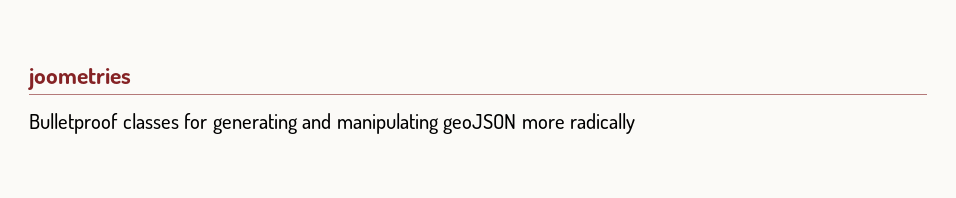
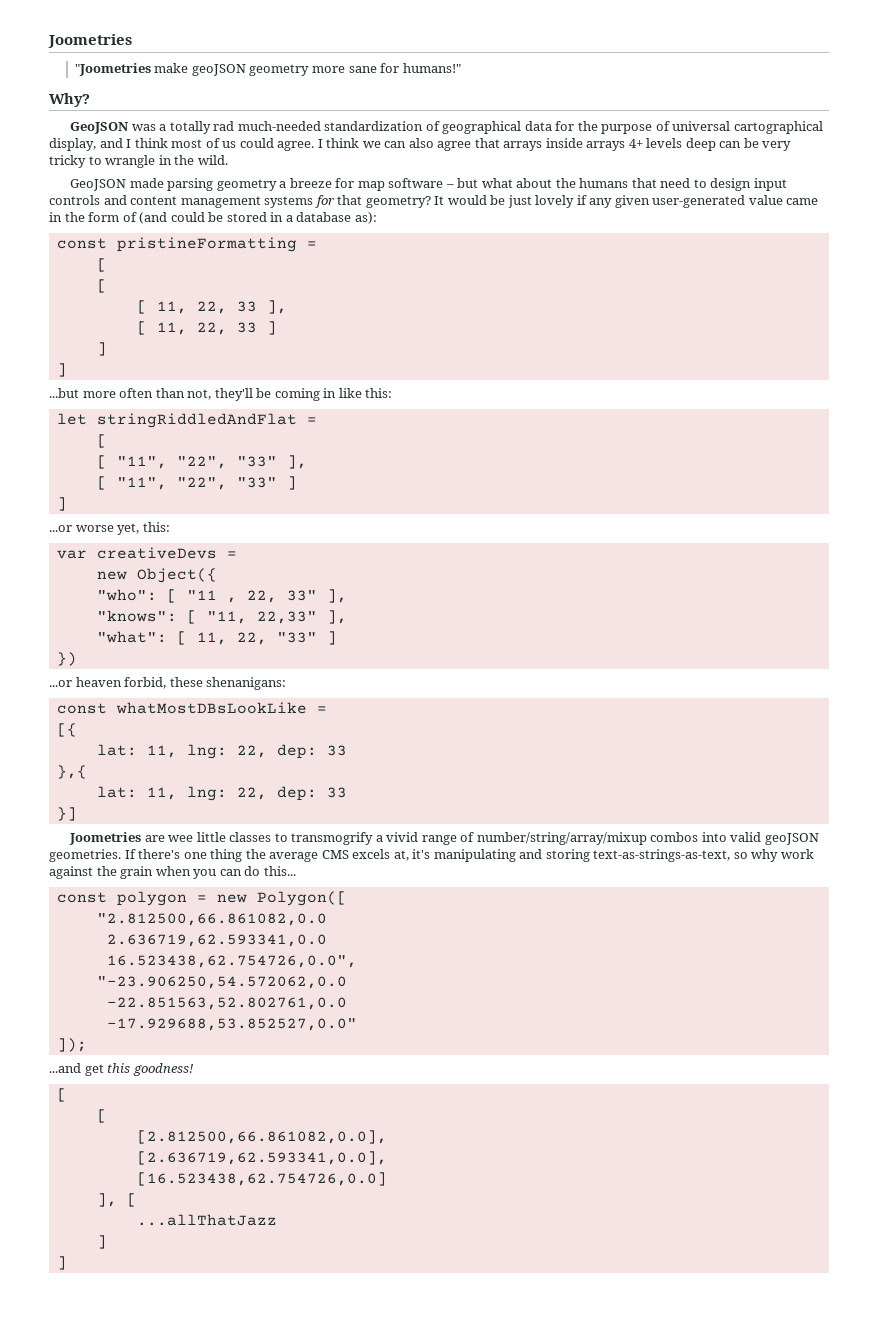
[28,68,131,90] [29,113,636,134] joometries // Bulletproof classes for generating and manipulating geoJSON more radically -> [48,34,132,48] [74,63,461,76] [49,93,90,107] [70,121,823,134] [49,138,792,151] [49,155,228,168] [70,178,787,191] [49,195,819,208] [49,212,377,224] [56,237,317,252] [96,258,107,272] [96,279,107,293] [136,300,287,314] [136,321,277,335] [96,342,107,356] [56,363,67,377] [49,388,393,401] [56,413,317,428] [96,434,107,448] [96,455,307,469] [96,476,297,490] [56,497,67,511] [49,522,170,535] [56,547,237,559] [96,568,217,583] [96,589,347,603] [96,610,347,624] [96,631,337,645] [56,652,77,666] [49,677,287,690] [56,702,327,714] [56,723,77,737] [96,744,347,759] [56,765,87,779] [96,786,347,801] [56,807,77,821] [69,832,819,845] [49,849,814,862] [49,866,296,879] [56,891,347,906] [96,913,327,926] [106,934,327,947] [106,955,357,968] [96,976,347,989] [106,997,347,1010] [106,1018,357,1031] [56,1038,87,1052] [49,1063,194,1076] [56,1088,67,1102] [96,1109,107,1123] [136,1130,387,1144] [136,1151,387,1165] [136,1172,387,1186] [96,1193,137,1207] [136,1214,277,1226] [96,1235,107,1249] [56,1256,67,1270] Joometries // "Joometries make geoJSON geometry more sane for humans!" // Why? // GeoJSON was a totally rad much-needed standardization of geographical data for the purpose of universal cartographical display, and I think most of us could agree. I think we can also agree that arrays inside arrays 4+ levels deep can be very tricky to wrangle in the wild. // GeoJSON made parsing geometry a breeze for map software – but what about the humans that need to design input controls and content management systems for that geometry? It would be just lovely if any given user-generated value came in the form of (and could be stored in a database as): // const pristineFormatting = // [ // [ // [ 11, 22, 33 ], // [ 11, 22, 33 ] // ] // ] // ...but more often than not, they'll be coming in like this: // let stringRiddledAndFlat = // [ // [ "11", "22", "33" ], // [ "11", "22", "33" ] // ] // ...or worse yet, this: // var creativeDevs = // new Object({ // "who": [ "11 , 22, 33" ], // "knows": [ "11, 22,33" ], // "what": [ 11, 22, "33" ] // }) // ...or heaven forbid, these shenanigans: // const whatMostDBsLookLike = // [{ // lat: 11, lng: 22, dep: 33 // },{ // lat: 11, lng: 22, dep: 33 // }] // Joometries are wee little classes to transmogrify a vivid range of number/string/array/mixup combos into valid geoJSON geometries. If there's one thing the average CMS excels at, it's manipulating and storing text-as-strings-as-text, so why work against the grain when you can do this... // const polygon = new Polygon([ // "2.812500,66.861082,0.0 // 2.636719,62.593341,0.0 // 16.523438,62.754726,0.0", // "-23.906250,54.572062,0.0 // -22.851563,52.802761,0.0 // -17.929688,53.852527,0.0" // ]); // ...and get this goodness! // [ // [ // [2.812500,66.861082,0.0], // [2.636719,62.593341,0.0], // [16.523438,62.754726,0.0] // ], [ // ...allThatJazz // ] // ]

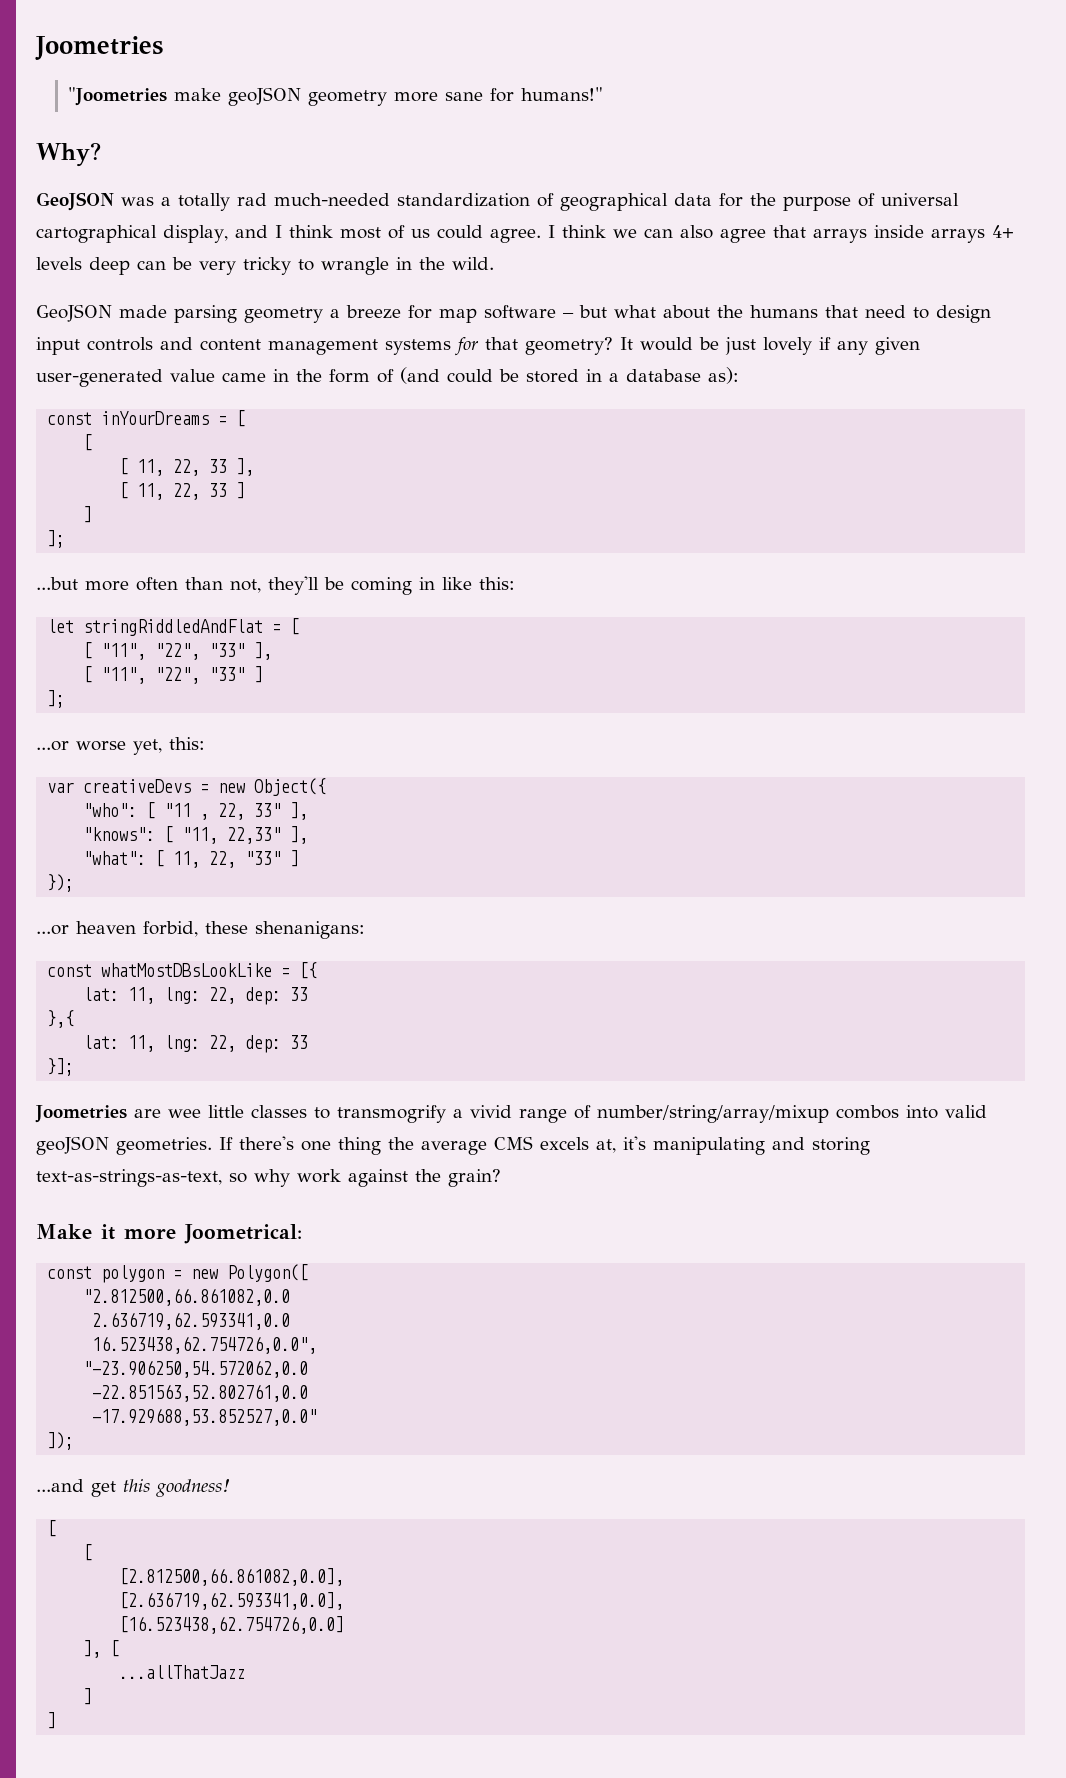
[116,237,317,252] pristineFormatting = // -> [101,411,228,425] inYourDreams =
[56,363,67,377] ] -> [47,530,66,548] ];
(317, 420) // -> (282, 628) none
[56,497,67,511] ] -> [47,690,66,708] ];
(237, 554) // -> (210, 788) none
[56,652,77,666] }) -> [47,874,75,892] });
(327, 709) // -> (291, 972) none
[56,807,77,821] }] -> [47,1058,75,1076] }];
[120,866,296,879] grain when you can do this... -> [448,1169,501,1187] [36,1224,302,1244] grain? // Make it more Joometrical:

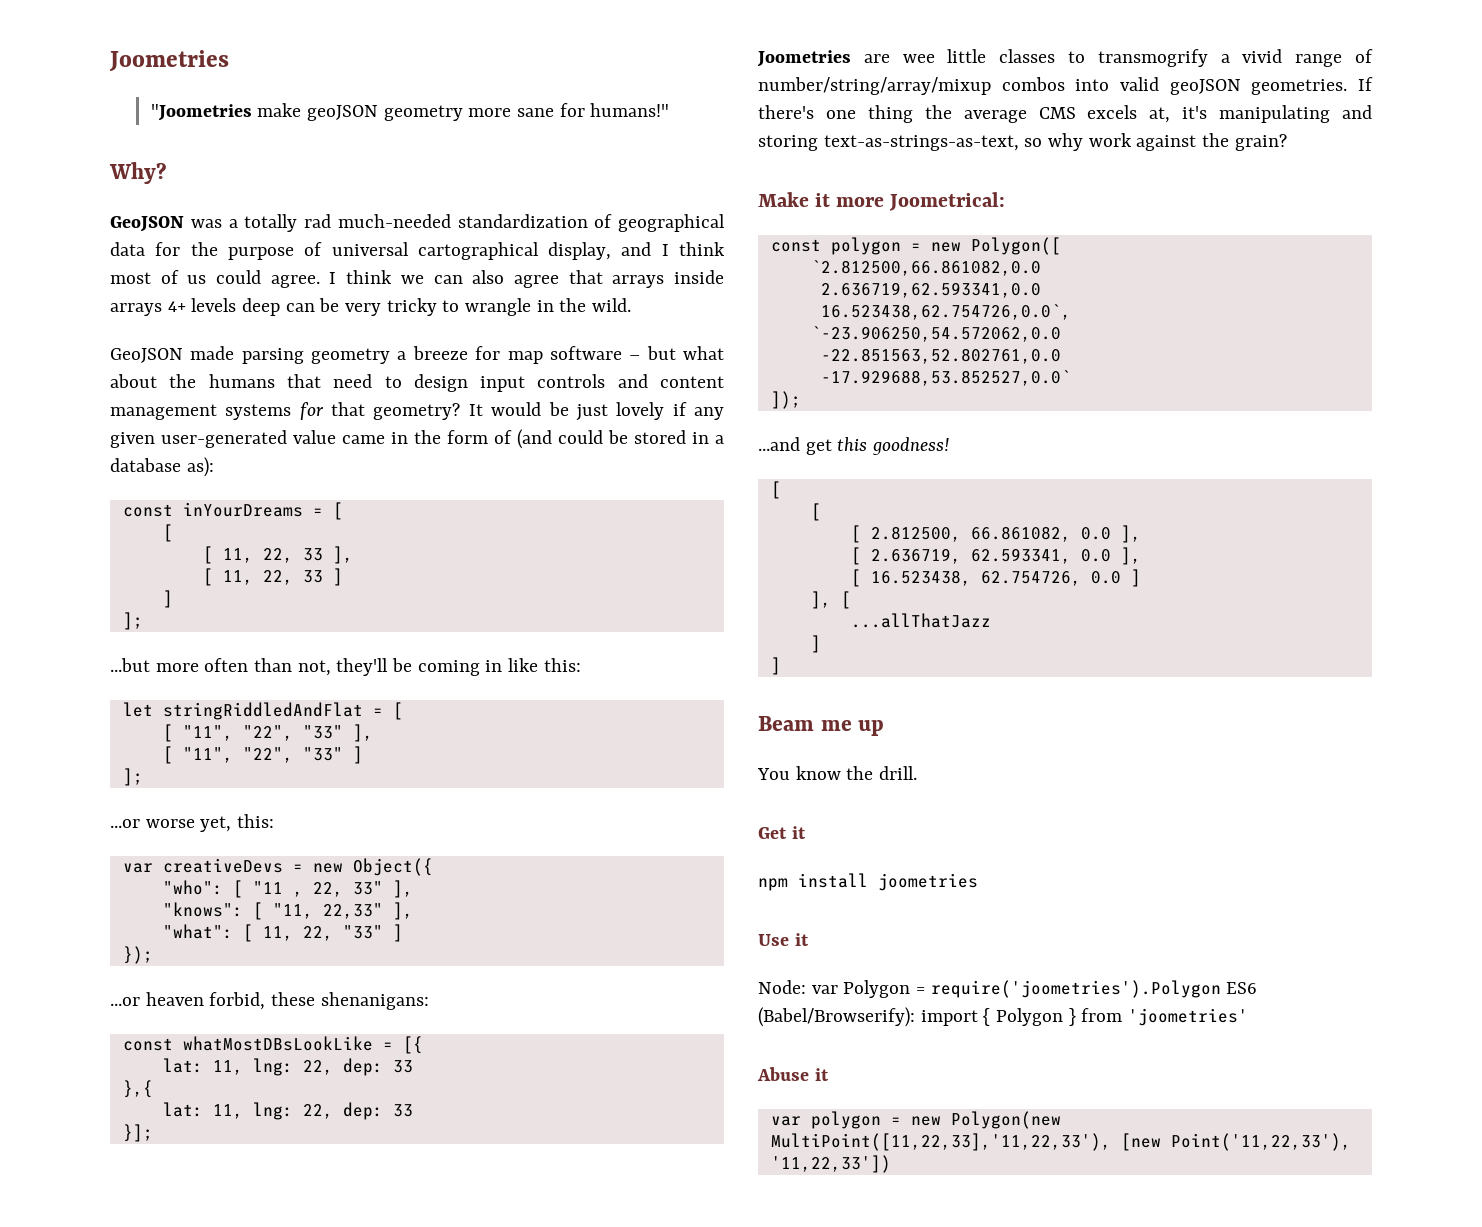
[83,1288,291,1306] "2.812500,66.861082,0.0 -> [810,260,1041,276] `2.812500,66.861082,0.0
[92,1336,318,1354] [83,1360,309,1378] 16.523438,62.754726,0.0", // "-23.906250,54.572062,0.0 -> [820,304,1071,320] [810,326,1061,342] 16.523438,62.754726,0.0`, // `-23.906250,54.572062,0.0
[92,1408,318,1426] -17.929688,53.852527,0.0" -> [820,370,1071,386] -17.929688,53.852527,0.0`
[119,1568,345,1586] [119,1592,345,1610] [119,1616,345,1634] [2.812500,66.861082,0.0], // [2.636719,62.593341,0.0], // [16.523438,62.754726,0.0] -> [850,525,1141,543] [850,547,1141,565] [850,569,1141,587] [ 2.812500, 66.861082, 0.0 ], // [ 2.636719, 62.593341, 0.0 ], // [ 16.523438, 62.754726, 0.0 ]
(57, 1720) none -> [758,716,885,736] [757,766,918,780] [758,826,806,839] [758,873,978,891] [758,933,809,946] [758,980,1258,998] [758,1007,1249,1027] [757,1067,829,1081] [770,1111,1061,1129] [770,1133,1351,1151] [770,1155,891,1173] // Beam me up // You know the drill. // Get it // npm install joometries // Use it // Node: var Polygon = require('joometries').Polygon ES6 (Babel/Browserify): import { Polygon } from 'joometries' // Abuse it // var polygon = new Polygon(new MultiPoint([11,22,33],'11,22,33'), [new Point('11,22,33'), '11,22,33'])

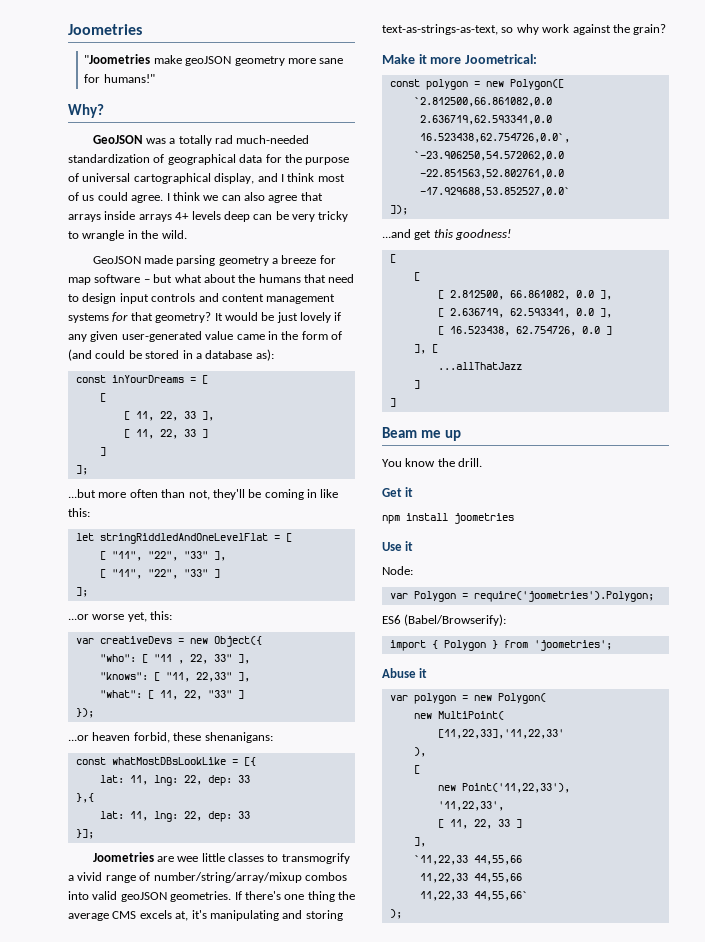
[162,702,363,720] stringRiddledAndFlat -> [99,533,268,544] stringRiddledAndOneLevelFlat
(806, 987) none -> (413, 570) //
[930,980,1221,998] require('joometries').Polygon -> [473,591,654,602] require('joometries').Polygon; //
(915, 1017) none -> (507, 620) //
[1128,1008,1249,1026] 'joometries' -> [533,640,612,651] 'joometries';
[950,1111,1061,1129] [770,1133,1351,1151] [770,1155,891,1173] Polygon(new MultiPoint([11,22,33],'11,22,33'), [new Point('11,22,33'), '11,22,33']) -> [497,693,546,704] [413,711,504,720] [437,729,564,739] [413,747,426,757] [413,765,420,774] [437,783,570,793] [437,801,504,811] [437,819,522,829] [413,837,426,847] [413,855,522,865] [419,873,522,883] [419,891,528,901] [389,909,402,919] Polygon( // new MultiPoint( // [11,22,33],'11,22,33' // ), // [ // new Point('11,22,33'), // '11,22,33', // [ 11, 22, 33 ] // ], // `11,22,33 44,55,66 // 11,22,33 44,55,66 // 11,22,33 44,55,66` // );

